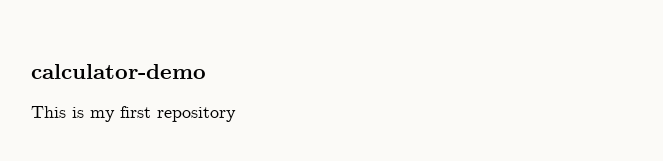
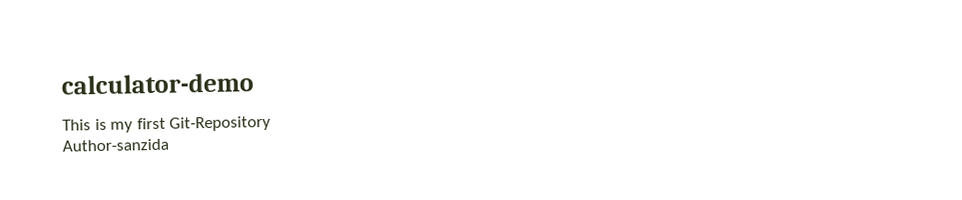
[157,107,236,122] repository -> [169,115,272,132] [62,138,169,152] Git-Repository // Author-sanzida

